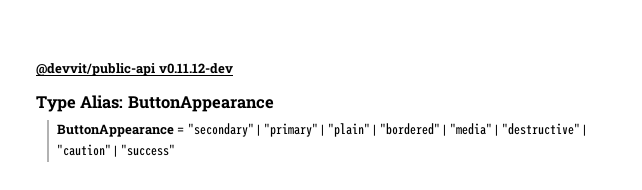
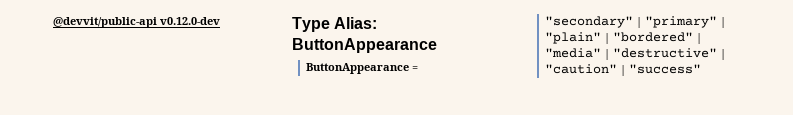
[158,63,233,74] v0.11.12-dev -> [160,17,220,25] v0.12.0-dev

